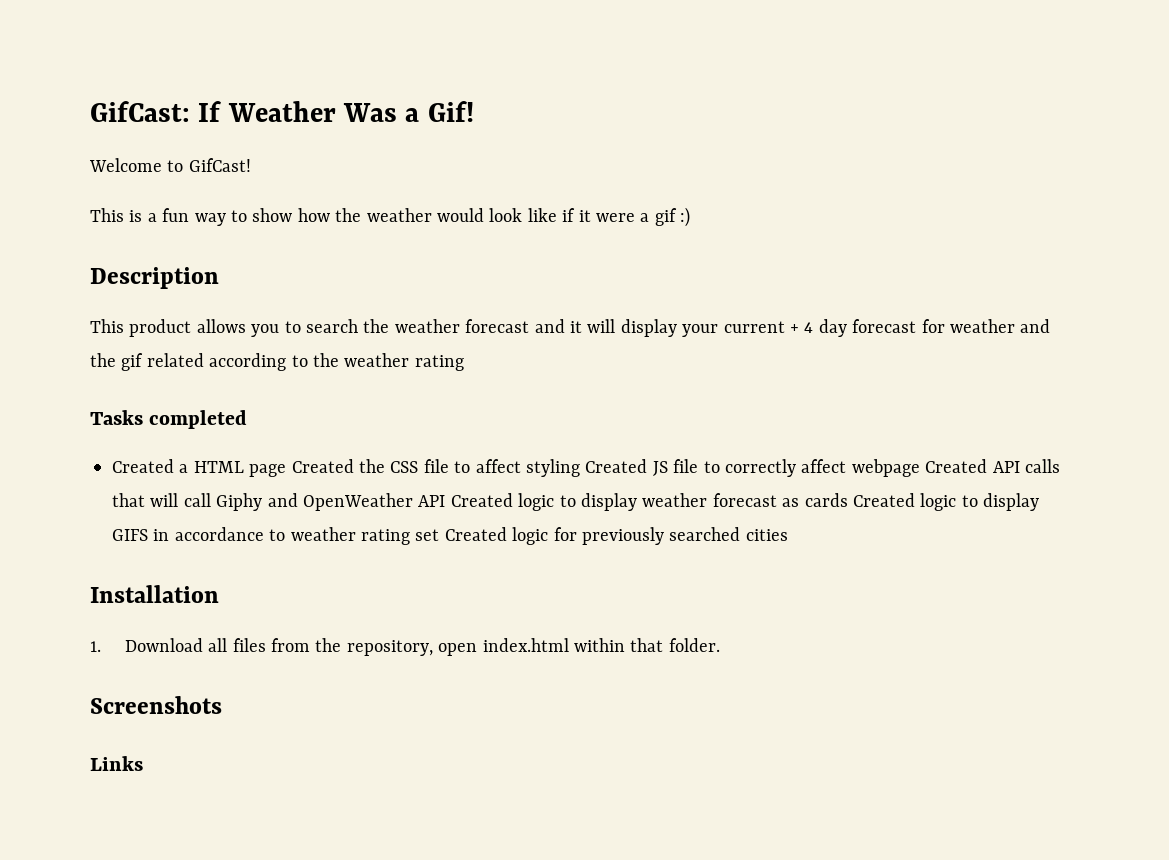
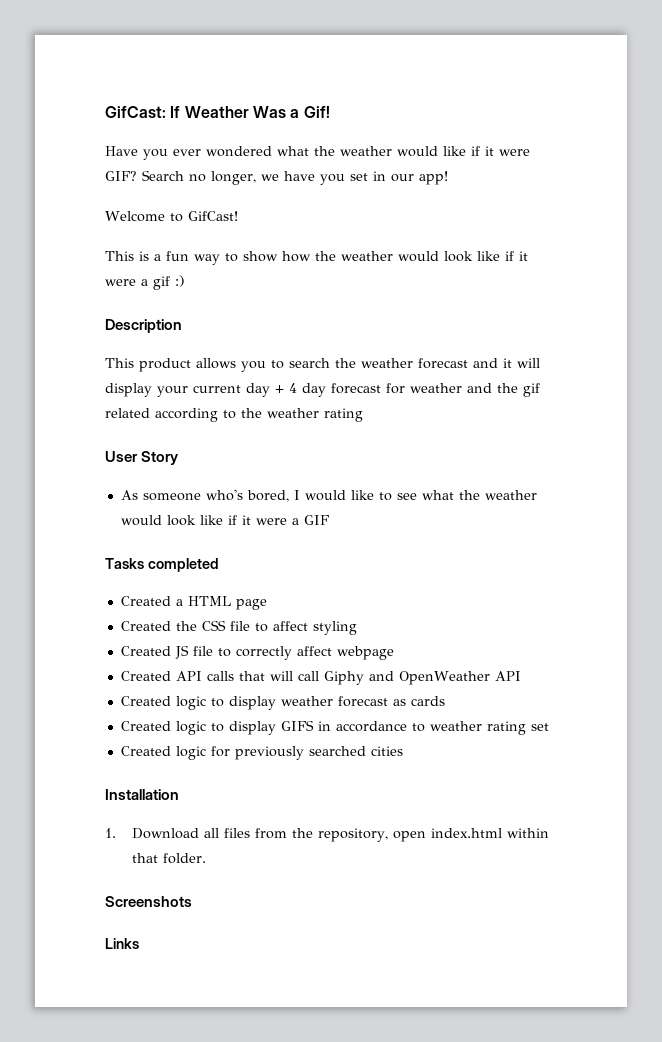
(474, 111) none -> [105,146,530,160] [105,170,448,185] // Have you ever wondered what the weather would like if it were GIF? Search no longer, we have you set in our app!
(785, 327) none -> [246,383,270,397] day
(464, 363) none -> [105,451,179,465] [120,489,537,502] [120,515,329,526] // User Story // As someone who's bored, I would like to see what the weather would look like if it were a GIF
(287, 470) none -> (267, 604) //
(580, 468) none -> (357, 628) //
(920, 468) none -> (394, 653) //
(446, 501) none -> (521, 676) //
(848, 500) none -> (445, 701) //
(440, 535) none -> (549, 727) //

